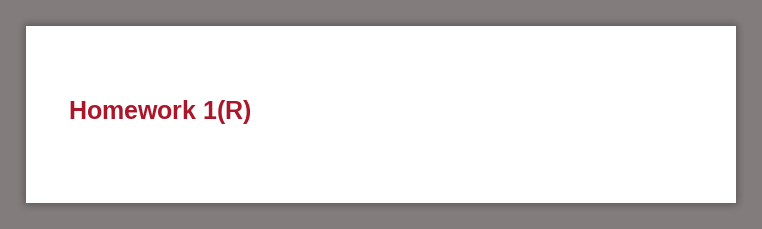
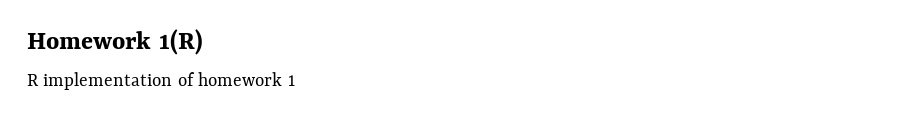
(251, 112) none -> [27,72,295,90] // R implementation of homework 1

